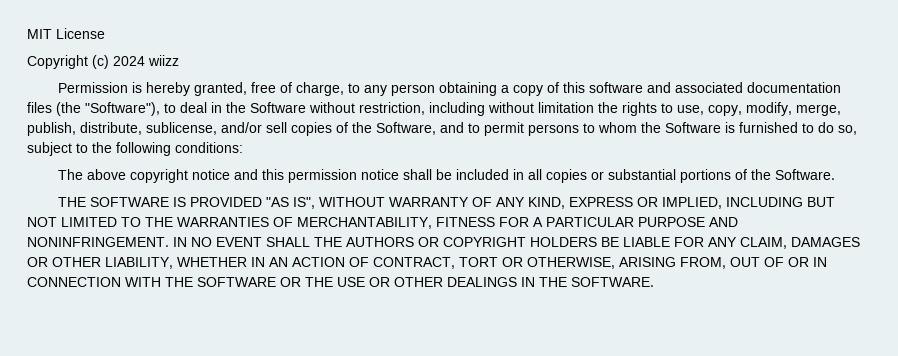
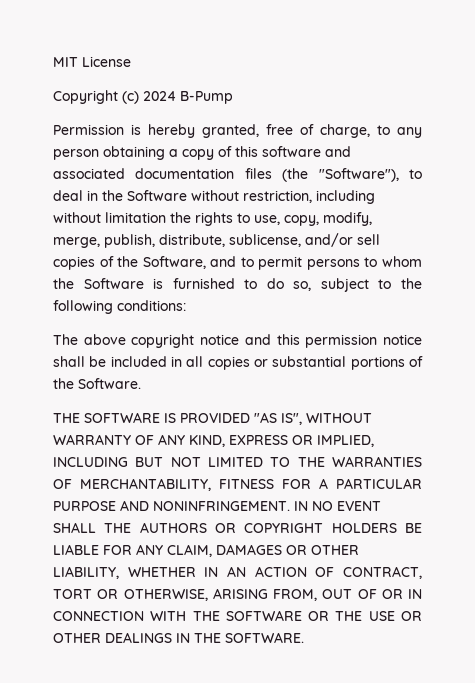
[148,55,179,66] wiizz -> [180,91,233,104] B-Pump

